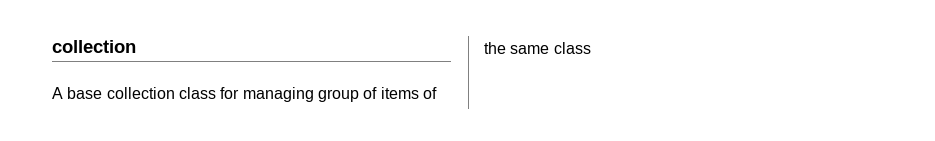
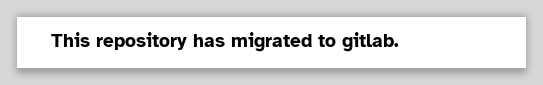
[52,40,136,53] [52,87,437,102] [484,42,591,54] collection // A base collection class for managing group of items of the same class -> [51,32,399,52] This repository has migrated to gitlab.

